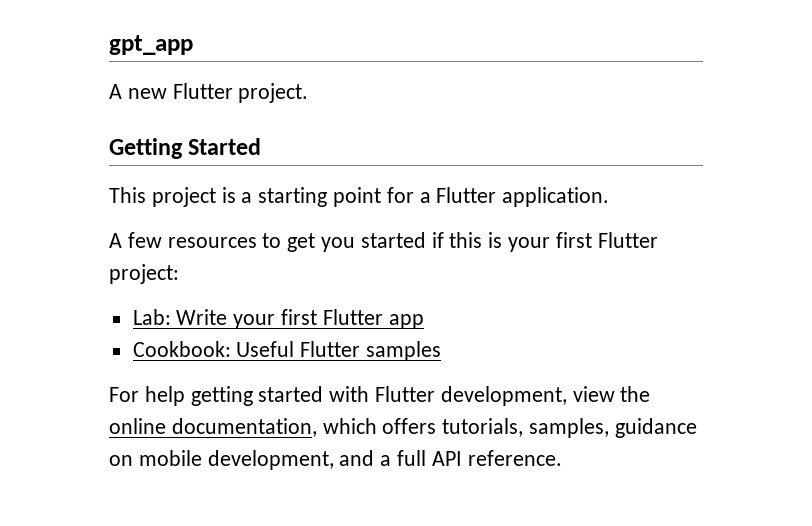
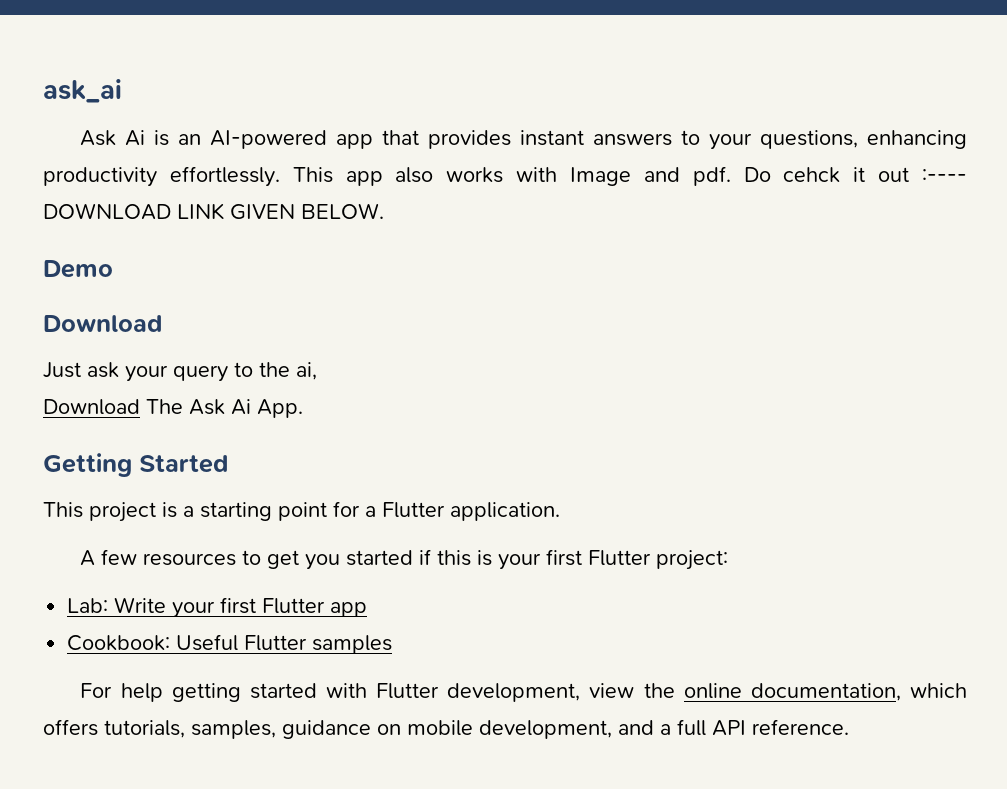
[109,35,193,55] [109,83,309,103] gpt_app // A new Flutter project. -> [43,79,122,103] [80,130,968,150] [43,166,968,187] [43,203,384,220] [43,260,113,278] [43,315,162,332] [43,362,317,382] [43,399,303,418] ask_ai // Ask Ai is an AI-powered app that provides instant answers to your questions, enhancing productivity effortlessly. This app also works with Image and pdf. Do cehck it out :---- DOWNLOAD LINK GIVEN BELOW. // Demo // Download // Just ask your query to the ai, // Download The Ask Ai App.

